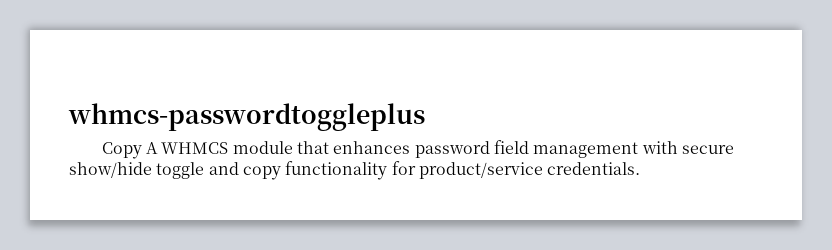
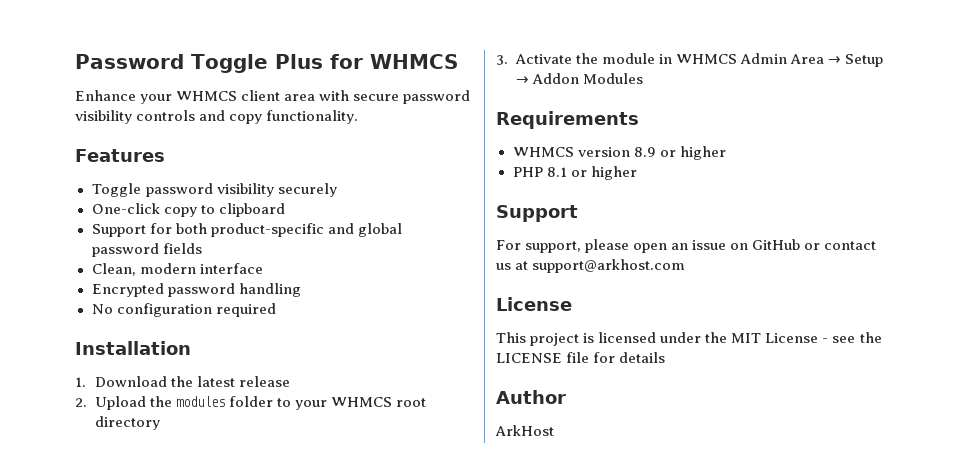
[68,103,425,131] [101,140,734,159] [69,161,641,180] whmcs-passwordtoggleplus // Copy A WHMCS module that enhances password field management with secure show/hide toggle and copy functionality for product/service credentials. -> [75,54,458,73] [75,90,471,104] [75,110,359,124] [75,149,165,162] [91,183,337,197] [91,203,285,217] [91,223,402,237] [91,243,202,257] [91,263,263,276] [91,283,301,297] [91,303,276,317] [75,341,191,355] [75,376,291,387] [75,396,427,410] [95,416,161,430] [496,53,884,67] [516,73,644,84] [496,111,639,129] [512,146,726,160] [512,166,637,180] [496,205,578,222] [496,239,877,253] [496,259,686,273] [496,297,572,311] [496,332,882,346] [496,352,666,363] [496,390,566,404] [495,425,554,436] Password Toggle Plus for WHMCS // Enhance your WHMCS client area with secure password visibility controls and copy functionality. // Features // Toggle password visibility securely // One-click copy to clipboard // Support for both product-specific and global password fields // Clean, modern interface // Encrypted password handling // No configuration required // Installation // 1. Download the latest release // 2. Upload the modules folder to your WHMCS root directory // 3. Activate the module in WHMCS Admin Area → Setup → Addon Modules // Requirements // WHMCS version 8.9 or higher // PHP 8.1 or higher // Support // For support, please open an issue on GitHub or contact us at support@arkhost.com // License // This project is licensed under the MIT License - see the LICENSE file for details // Author // ArkHost

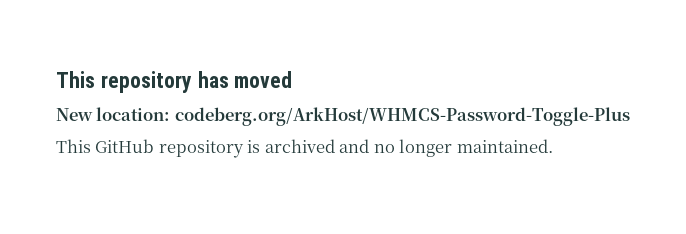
[75,54,458,73] [75,90,471,104] [75,110,359,124] [75,149,165,162] [91,183,337,197] [91,203,285,217] [91,223,402,237] [91,243,202,257] [91,263,263,276] [91,283,301,297] [91,303,276,317] [75,341,191,355] [75,376,291,387] [75,396,427,410] [95,416,161,430] [496,53,884,67] [516,73,644,84] [496,111,639,129] [512,146,726,160] [512,166,637,180] [496,205,578,222] [496,239,877,253] [496,259,686,273] [496,297,572,311] [496,332,882,346] [496,352,666,363] [496,390,566,404] [495,425,554,436] Password Toggle Plus for WHMCS // Enhance your WHMCS client area with secure password visibility controls and copy functionality. // Features // Toggle password visibility securely // One-click copy to clipboard // Support for both product-specific and global password fields // Clean, modern interface // Encrypted password handling // No configuration required // Installation // 1. Download the latest release // 2. Upload the modules folder to your WHMCS root directory // 3. Activate the module in WHMCS Admin Area → Setup → Addon Modules // Requirements // WHMCS version 8.9 or higher // PHP 8.1 or higher // Support // For support, please open an issue on GitHub or contact us at support@arkhost.com // License // This project is licensed under the MIT License - see the LICENSE file for details // Author // ArkHost -> [56,71,293,93] [56,107,630,126] [56,139,553,158] This repository has moved // New location: codeberg.org/ArkHost/WHMCS-Password-Toggle-Plus // This GitHub repository is archived and no longer maintained.

